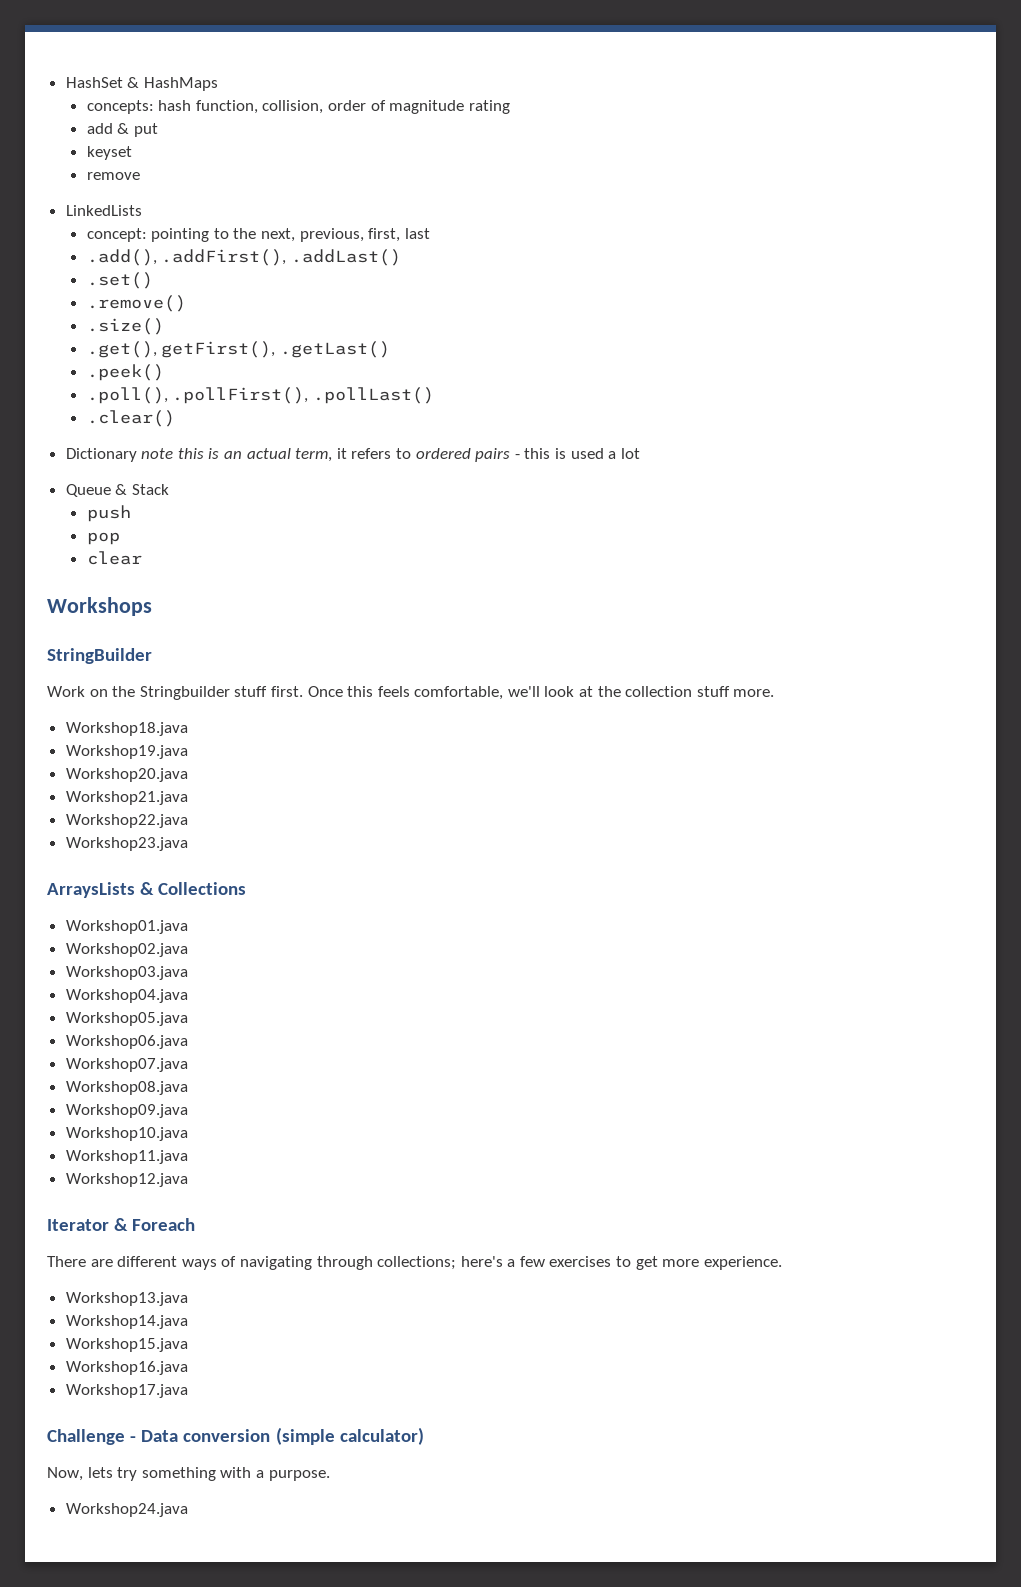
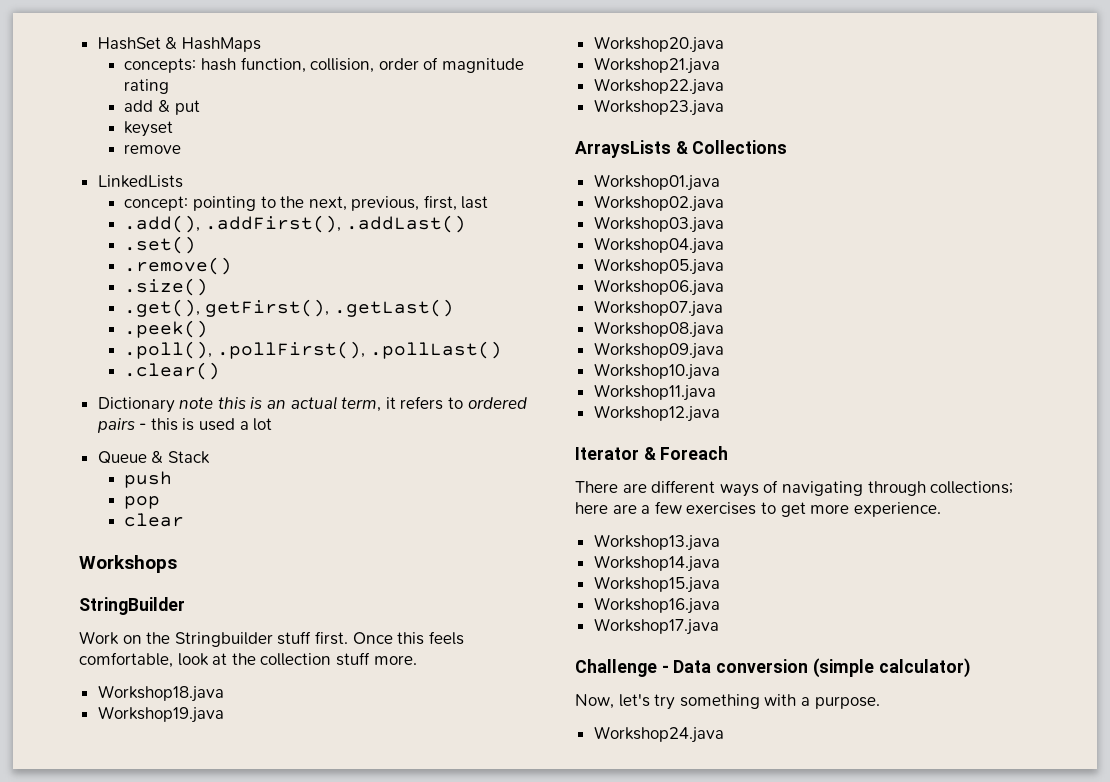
[507,686,540,697] we'll -> (173, 660) none
[460,1256,503,1267] here's -> [575,502,637,514] here are
[87,1467,113,1478] lets -> [618,694,650,707] let's

